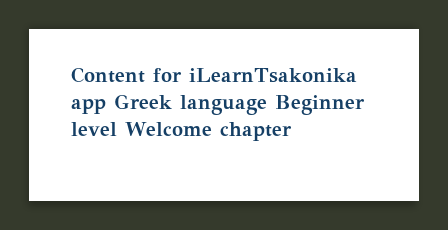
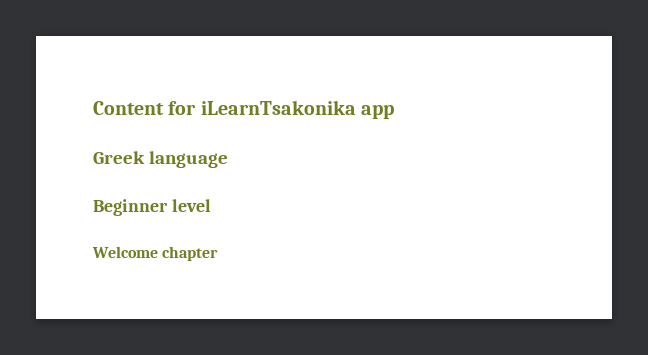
(106, 106) none -> (395, 112) //
(267, 105) none -> (228, 159) //
(117, 129) none -> (211, 205) //

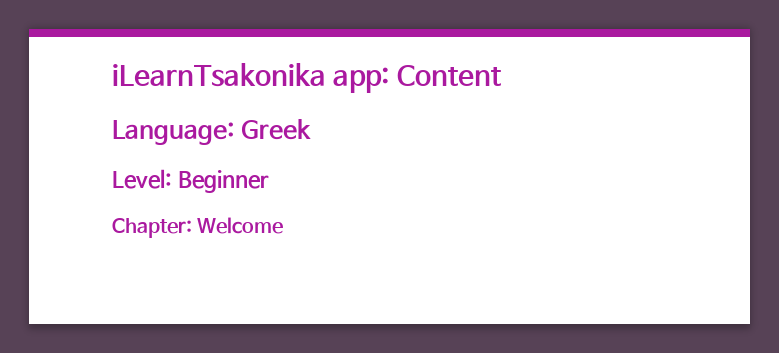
(93, 108) none -> [112,63,390,93] iLearnTsakonika app:
[168,100,395,119] for iLearnTsakonika app // -> [112,120,234,145] // Language:
[148,151,228,168] language // -> [112,169,172,189] // Level:
[171,199,211,212] [92,246,219,261] level // Welcome chapter -> [112,217,284,238] // Chapter: Welcome

